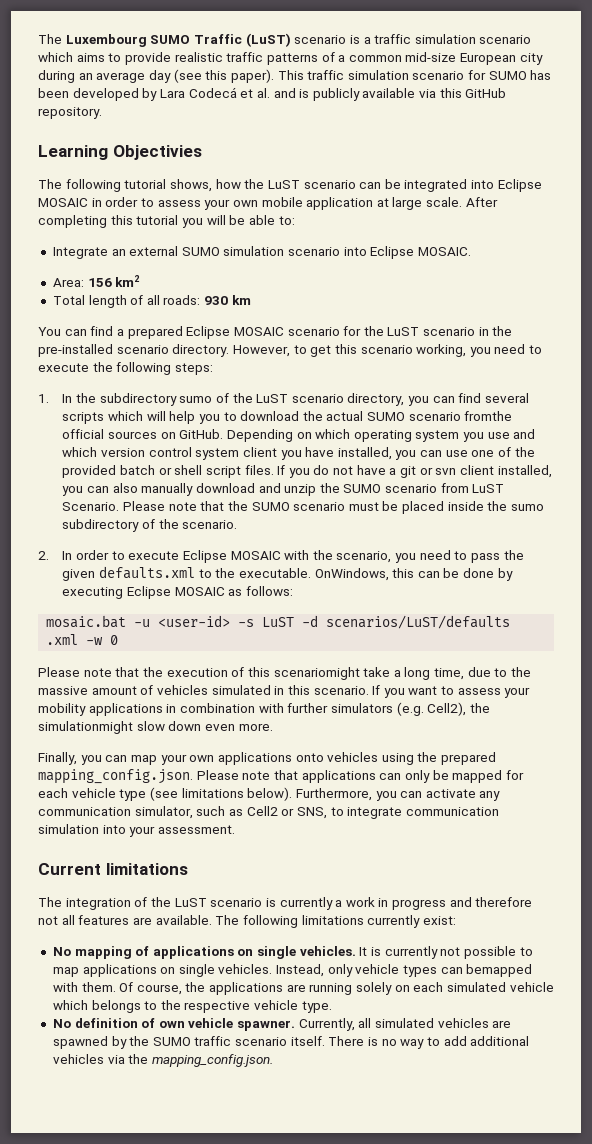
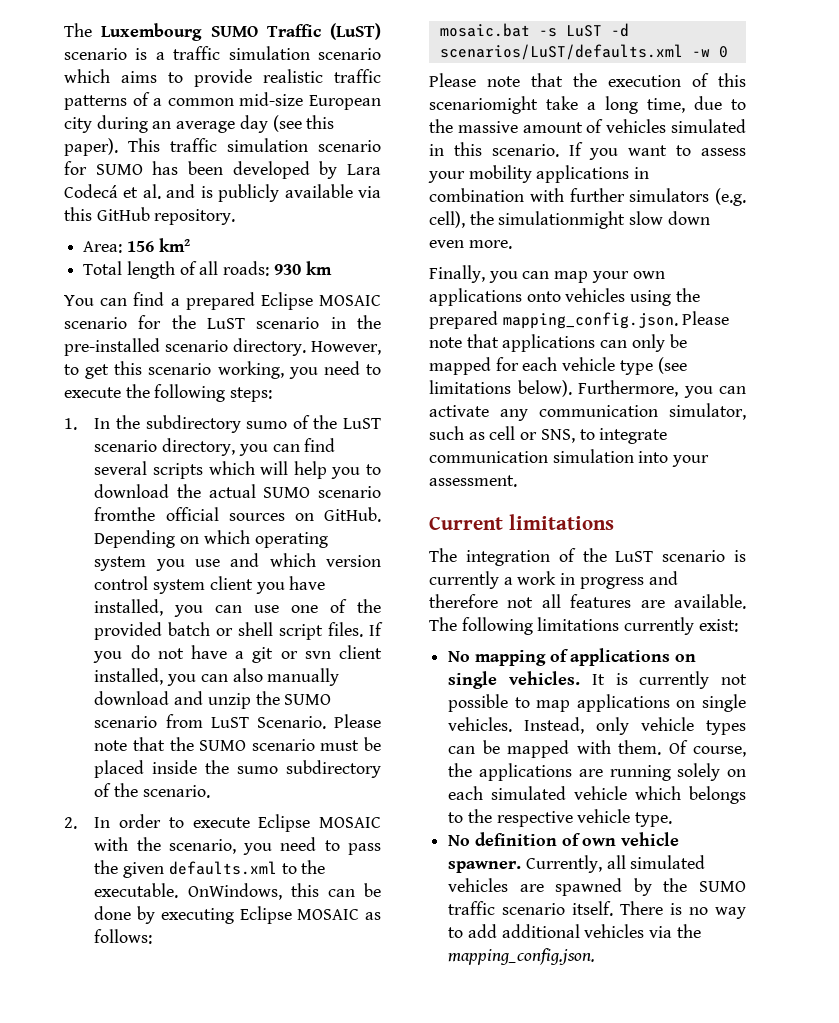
[38,145,202,160] [38,179,542,192] [38,197,498,210] [38,215,295,228] [52,246,472,259] // Learning Objectivies // The following tutorial shows, how the LuST scenario can be integrated into Eclipse MOSAIC in order to assess your own mobile application at large scale. After completing this tutorial you will be able to: // Integrate an external SUMO simulation scenario into Eclipse MOSAIC. -> (236, 217) none
[134,615,231,627] -u <user-id> -> (530, 30) none
[326,615,511,629] [46,634,79,645] scenarios/LuST/defaults .xml -> [439,44,683,60] scenarios/LuST/defaults.xml
[427,702,467,716] Cell2), -> [429,211,465,228] cell),
[246,806,278,816] Cell2 -> [489,426,516,440] cell
[466,964,533,977] bemapped -> [482,740,570,758] be mapped

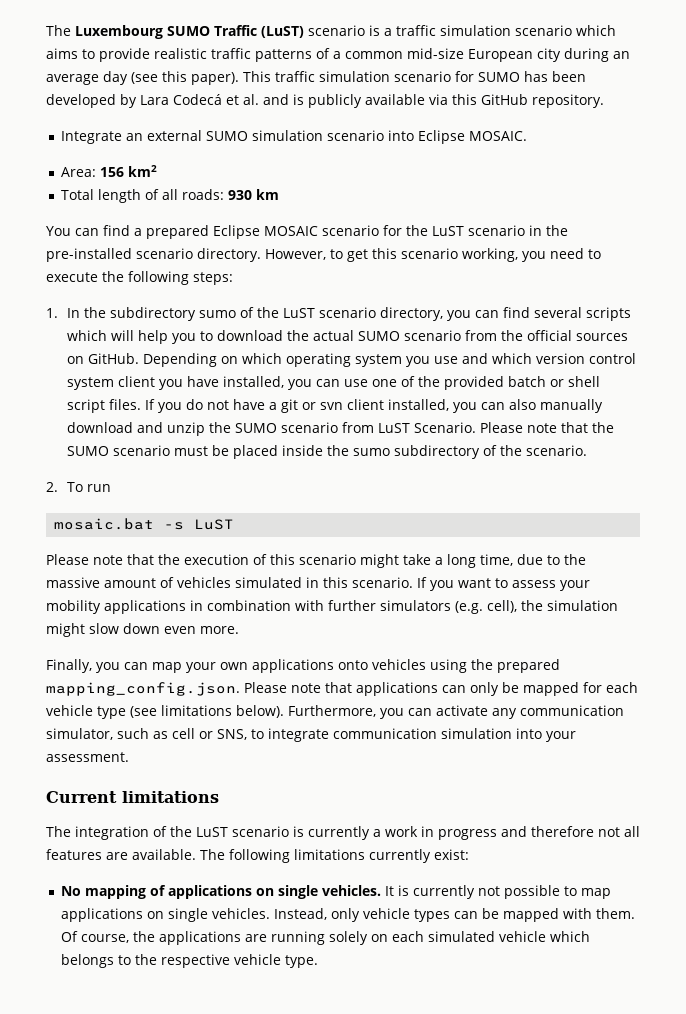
(236, 217) none -> [60,130,527,144] // Integrate an external SUMO simulation scenario into Eclipse MOSAIC.
[94,507,156,521] fromthe -> [464,330,523,341] from the
[94,814,381,832] [94,837,381,855] [94,860,326,878] [94,883,382,900] [94,906,381,924] [94,929,153,944] In order to execute Eclipse MOSAIC with the scenario, you need to pass the given defaults.xml to the executable. OnWindows, this can be done by executing Eclipse MOSAIC as follows: -> [66,482,111,492] To run
[610,23,629,37] [439,44,728,60] -d scenarios/LuST/defaults.xml -w 0 -> (235, 524) none
[429,96,538,114] scenariomight -> [299,554,399,568] scenario might
[498,211,626,229] simulationmight -> [547,600,618,611] [46,623,85,637] simulation might
[448,832,680,846] [448,855,706,873] [448,878,746,896] [448,901,746,919] [448,924,701,938] [448,948,596,965] // No definition of own vehicle spawner. Currently, all simulated vehicles are spawned by the SUMO traffic scenario itself. There is no way to add additional vehicles via the mapping_config.json. -> (318, 961) none

